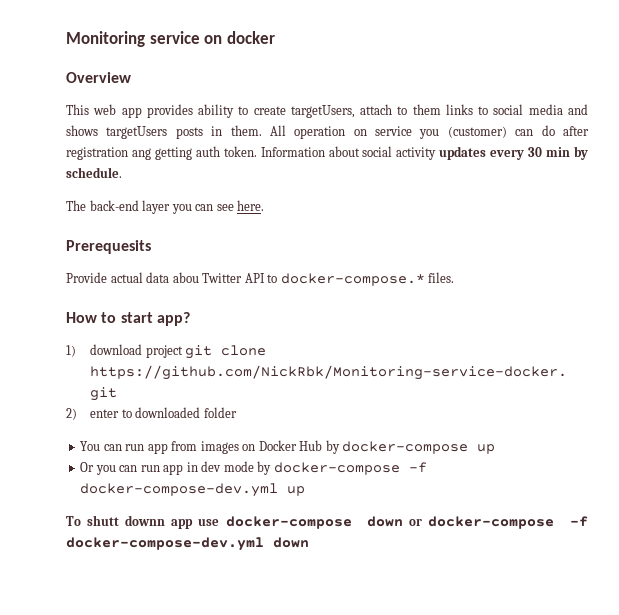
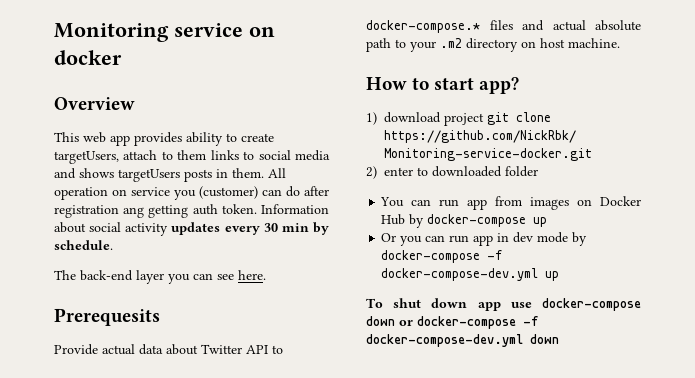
[172,272,199,283] abou -> [166,344,198,355] about
[428,272,455,283] files. -> [489,20,641,31] [366,38,620,52] files and actual absolute path to your .m2 directory on host machine.
[87,515,166,526] shutt downn -> [393,298,468,308] shut down

